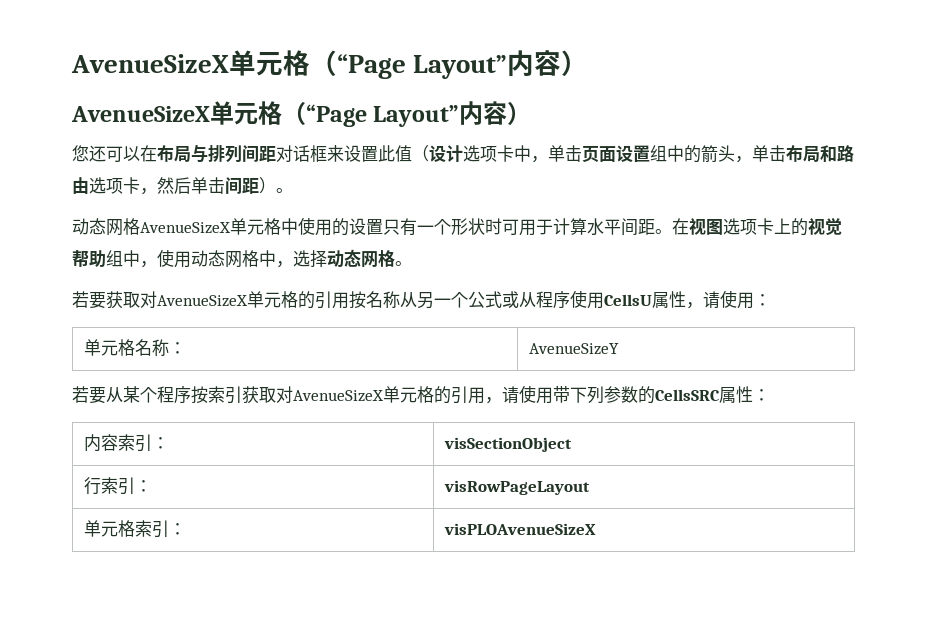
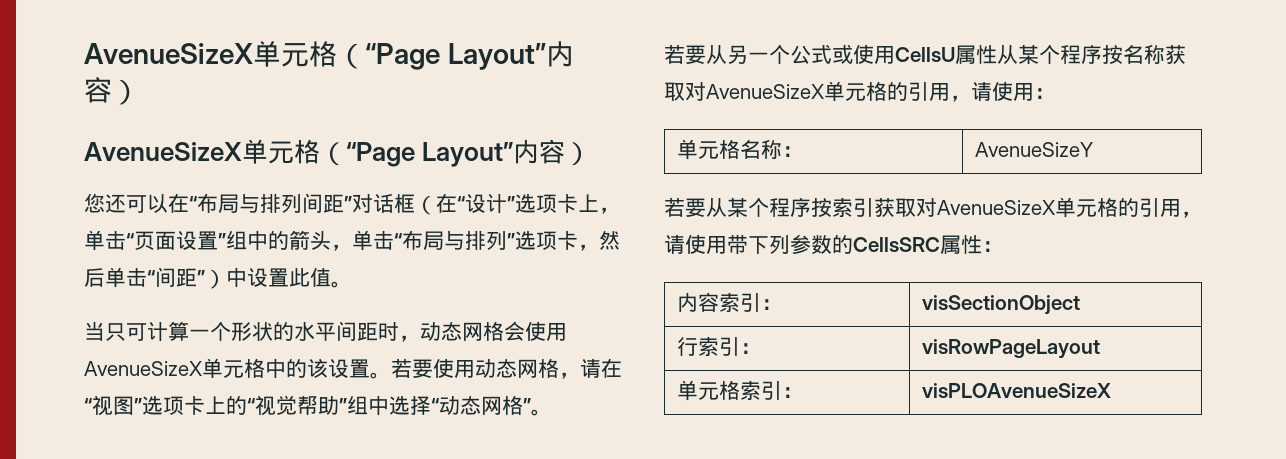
(157, 153) none -> [189,196,197,211] “
[276,145,582,163] 对话框来设置此值（设计选项卡中，单击 -> [344,193,620,215] [84,230,134,251] ”对话框（在“设计”选项卡上，单击“
(650, 154) none -> [218,233,226,248] ”
[786,145,854,162] [72,177,293,195] [72,218,140,236] 布局和路由选项卡，然后单击间距）。 // 动态网格 -> [394,230,620,251] [84,267,352,289] [84,321,567,342] “布局与排列”选项卡，然后单击“间距”）中设置此值。 // 当只可计算一个形状的水平间距时，动态网格会使用
[298,217,842,236] [72,249,395,268] 使用的设置只有一个形状时可用于计算水平间距。在视图选项卡上的视觉帮助组中，使用动态网格中，选择动态网格 -> [286,358,622,379] [84,395,531,416] 的该设置。若要使用动态网格，请在“视图”选项卡上的“视觉帮助”组中选择“动态网格”
[106,290,686,309] 获取对AvenueSizeX单元格的引用按名称从另一个公式或从程序使用CellsU属性 -> [706,44,1186,65] [664,81,950,102] 从另一个公式或使用CellsU属性从某个程序按名称获取对AvenueSizeX单元格的引用

